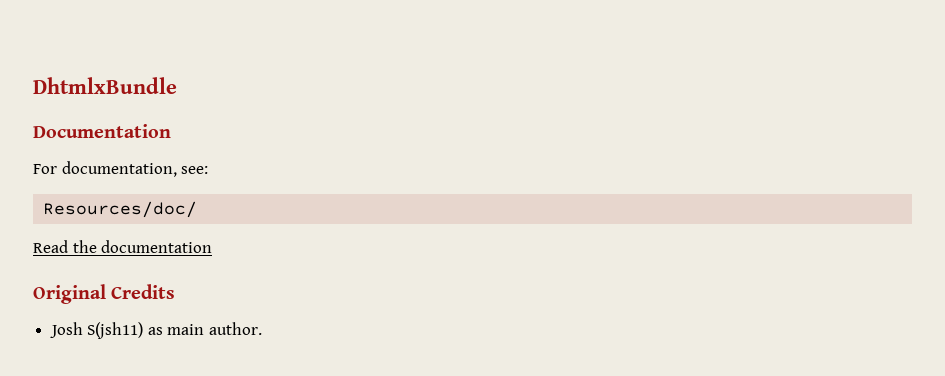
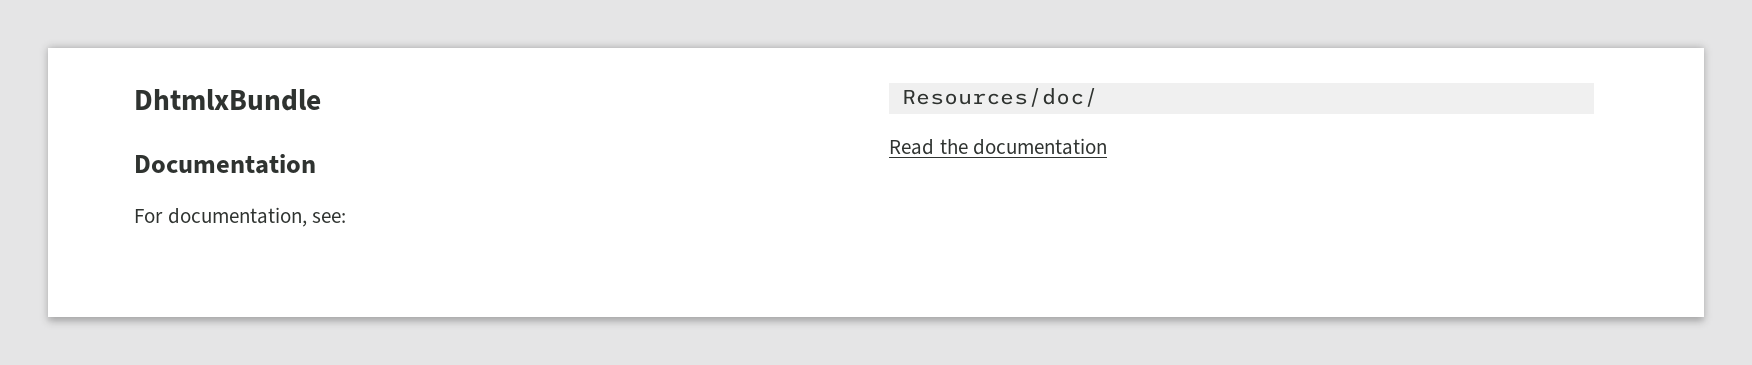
[33,284,176,304] [49,322,263,339] // Original Credits // Josh S(jsh11) as main author. -> (1108, 146) none

